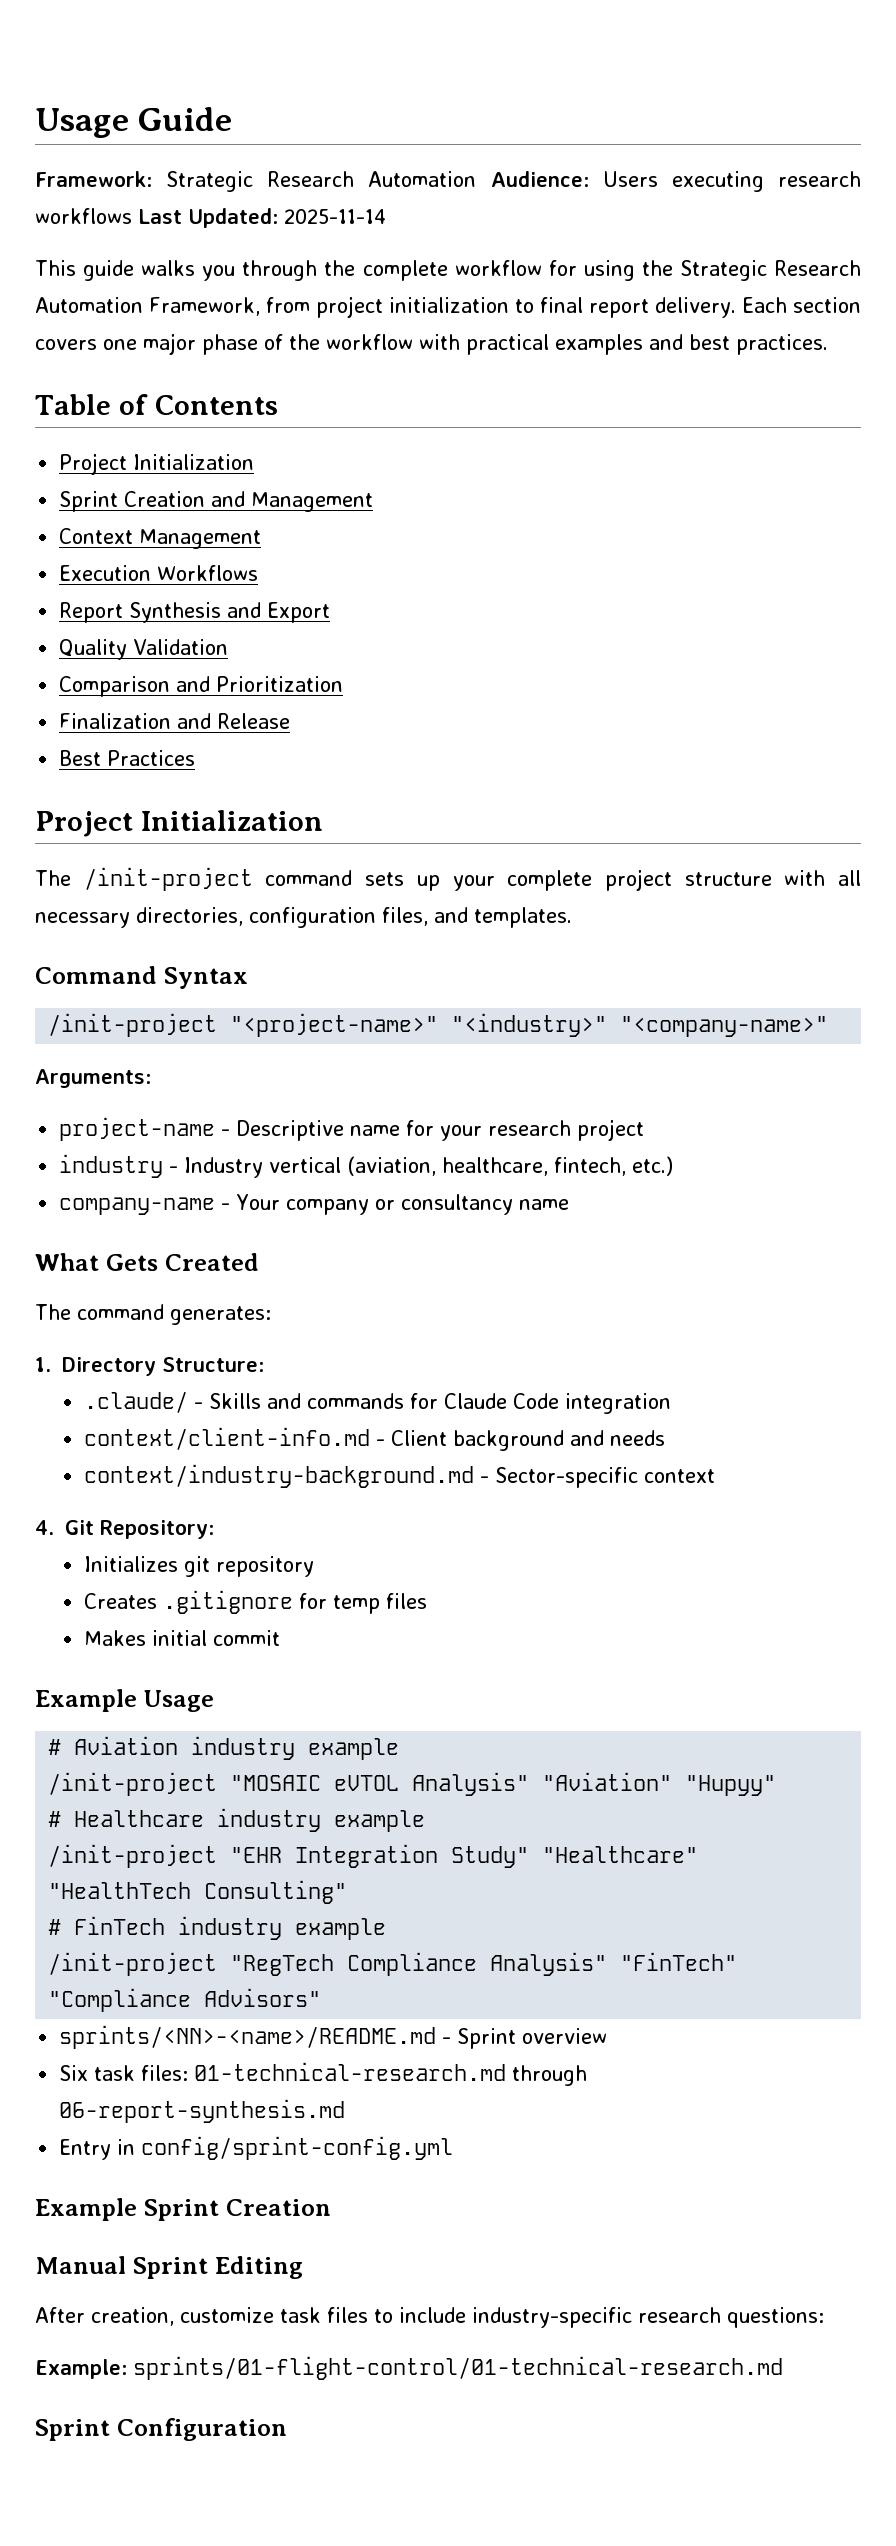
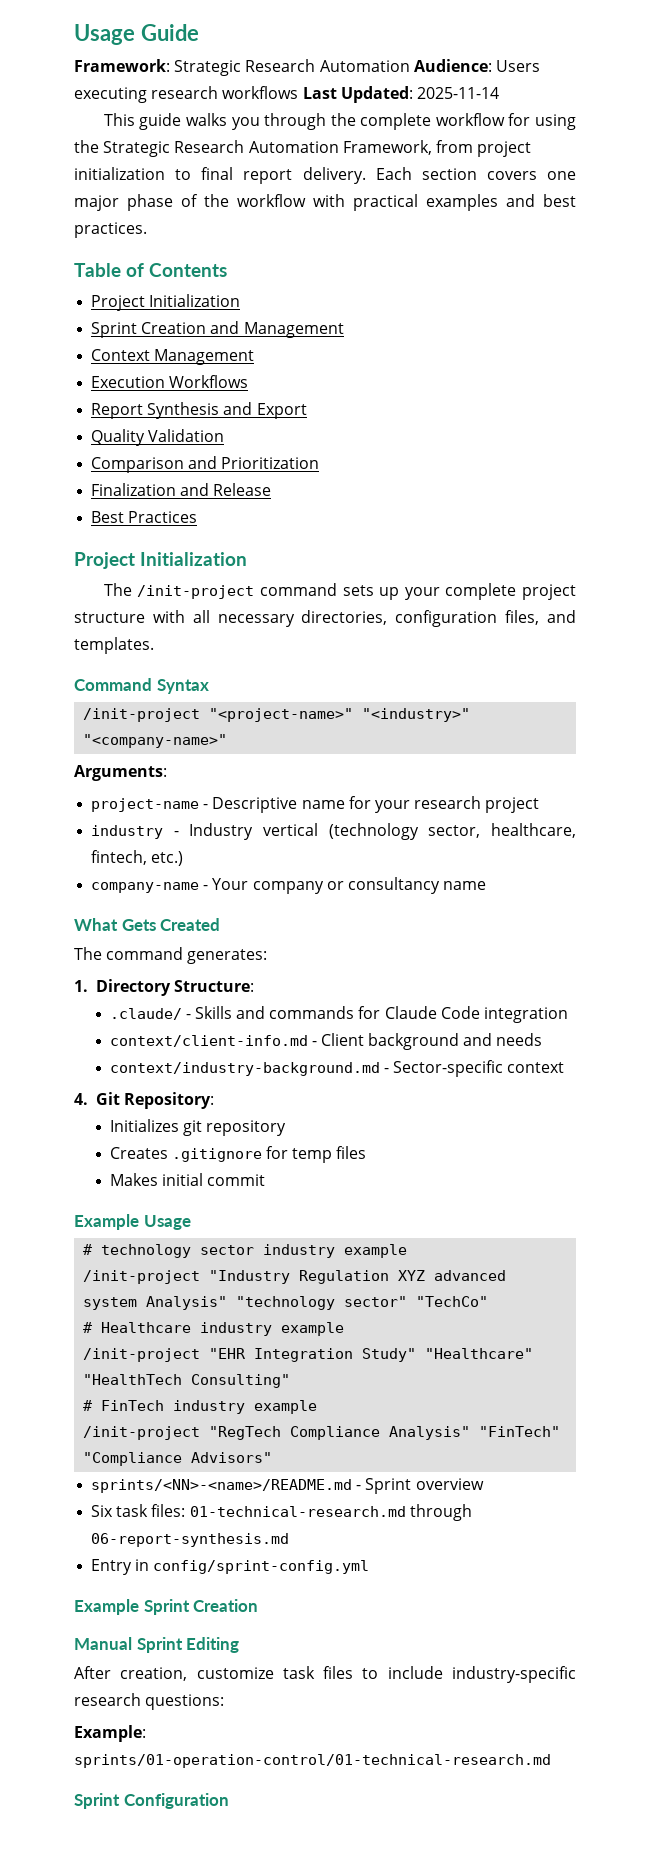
[347,1156,437,1176] (aviation, -> [328,823,481,840] (technology sector,
[74,1736,400,1760] [48,1772,777,1796] Aviation industry example // /init-project "MOSAIC eVTOL Analysis" "Aviation" "Hupyy" -> [101,1244,408,1258] [83,1270,507,1284] [83,1296,489,1310] technology sector industry example // /init-project "Industry Regulation XYZ advanced system Analysis" "technology sector" "TechCo"
[133,2356,783,2380] sprints/01-flight-control/01-technical-research.md -> [74,1754,551,1768] sprints/01-operation-control/01-technical-research.md

